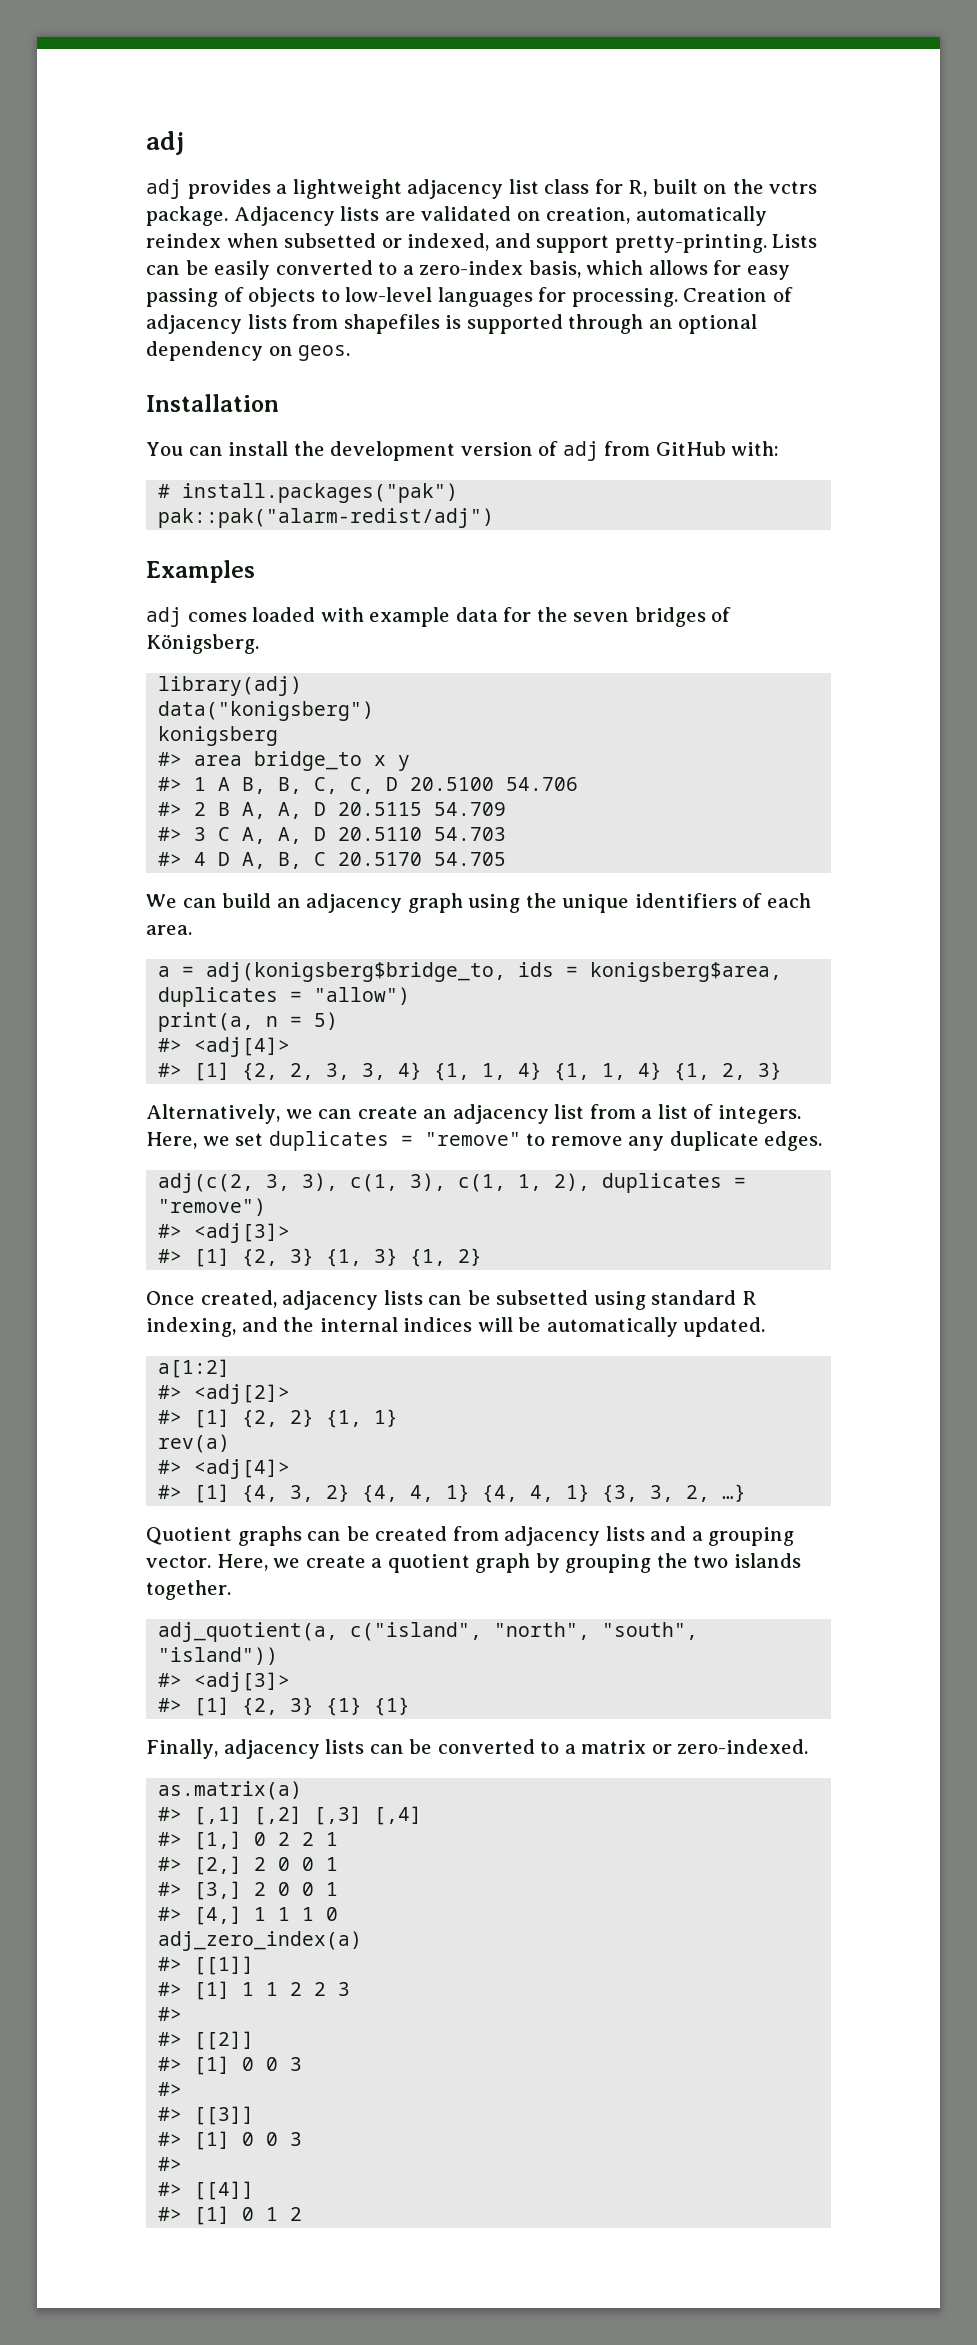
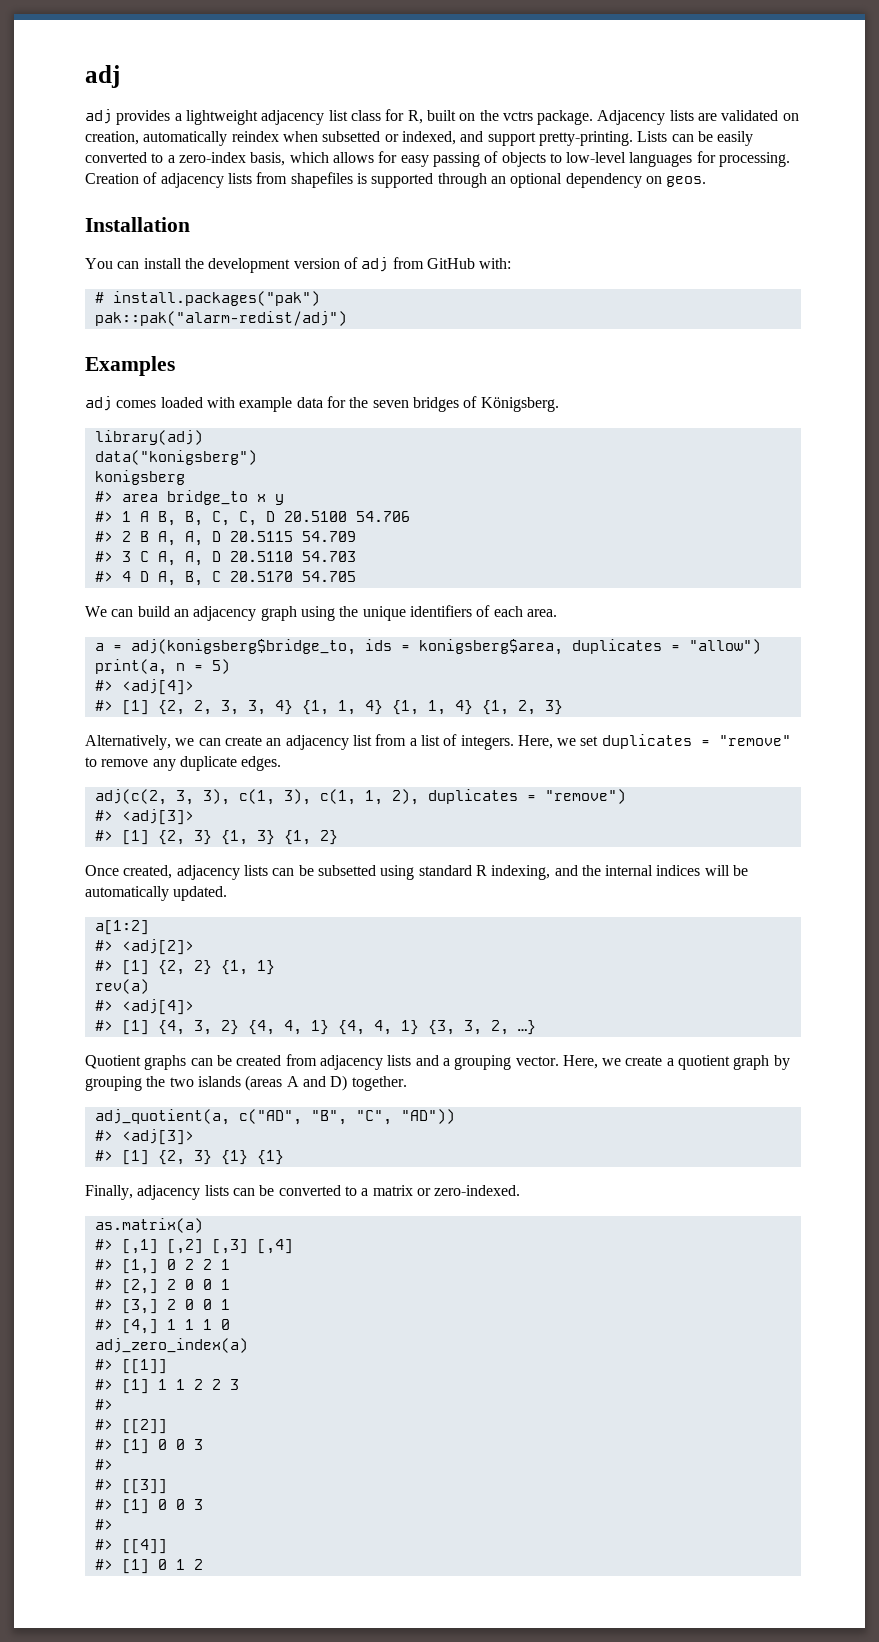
[146,1580,231,1600] [158,1622,699,1642] [158,1647,279,1665] together. // adj_quotient(a, c("island", "north", "south", "island")) -> [245,1075,407,1091] [94,1109,455,1125] (areas A and D) together. // adj_quotient(a, c("AD", "B", "C", "AD"))

